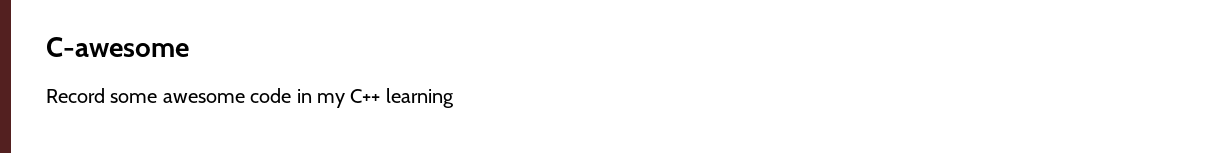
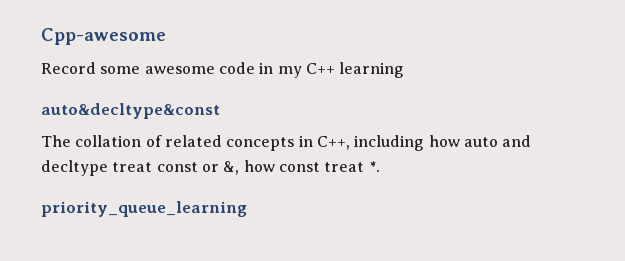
[46,37,189,57] C-awesome -> [41,28,166,45] Cpp-awesome
(454, 98) none -> [41,103,220,119] [41,135,532,151] [41,160,380,176] [41,201,247,217] // auto&decltype&const // The collation of related concepts in C++, including how auto and decltype treat const or &, how const treat *. // priority_queue_learning

